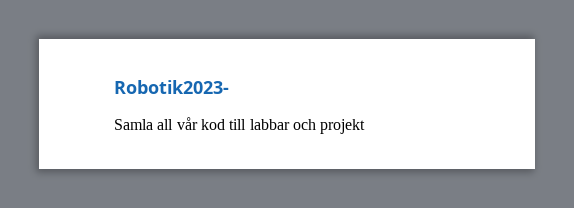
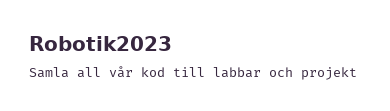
[114,80,229,94] Robotik2023- -> [29,36,172,51] Robotik2023

